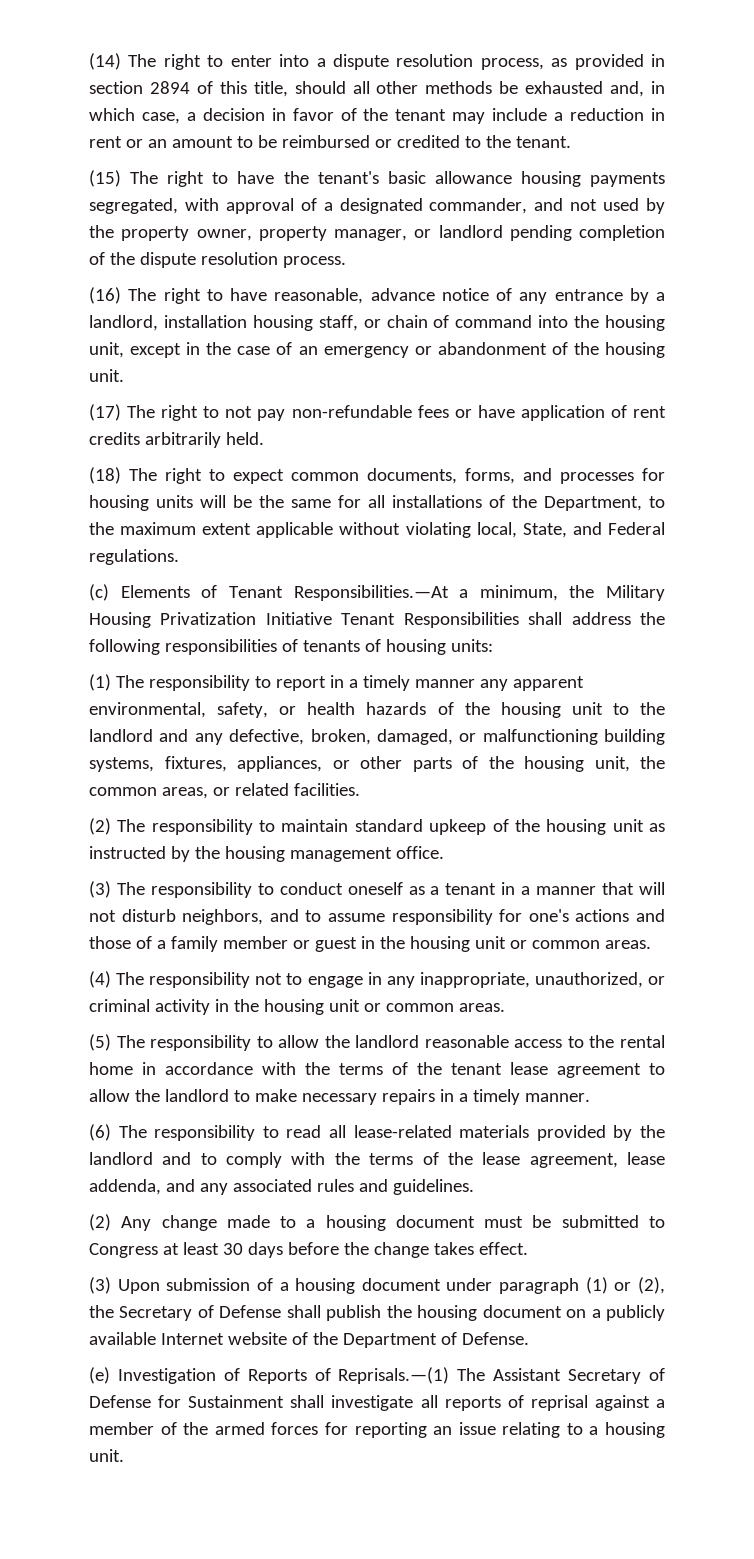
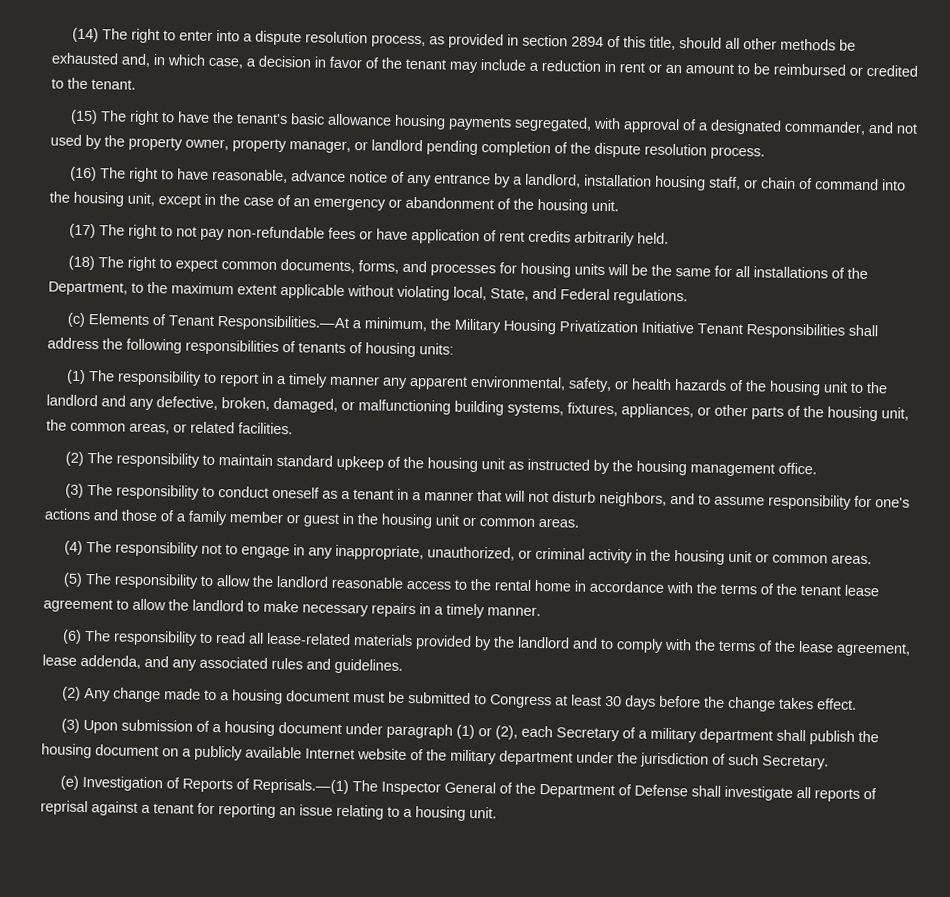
[89,1305,282,1321] the Secretary of Defense -> [520,725,773,744] each Secretary of a military department
[342,1332,529,1348] Department of Defense. -> [450,749,829,770] military department under the jurisdiction of such Secretary.
[493,1368,665,1384] [89,1395,285,1408] Assistant Secretary of Defense for Sustainment -> [380,781,688,799] Inspector General of the Department of Defense
[89,1422,319,1435] member of the armed forces -> [153,803,194,814] tenant

